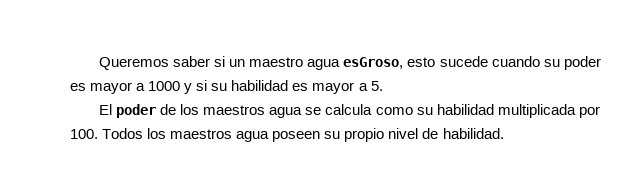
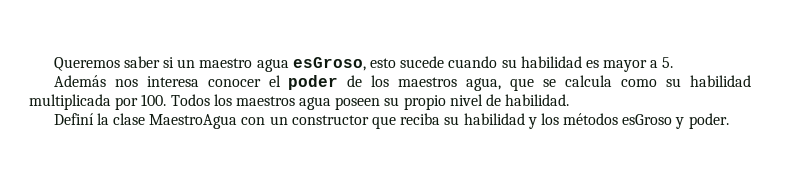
[563,56,601,70] [70,80,228,94] poder es mayor a 1000 y si su -> (517, 63) none
[99,104,113,115] El -> [53,75,281,87] Además nos interesa conocer el
[269,107,303,118] agua -> [466,78,535,91] agua, que
(504, 133) none -> [53,113,729,129] // Definí la clase MaestroAgua con un constructor que reciba su habilidad y los métodos esGroso y poder.

